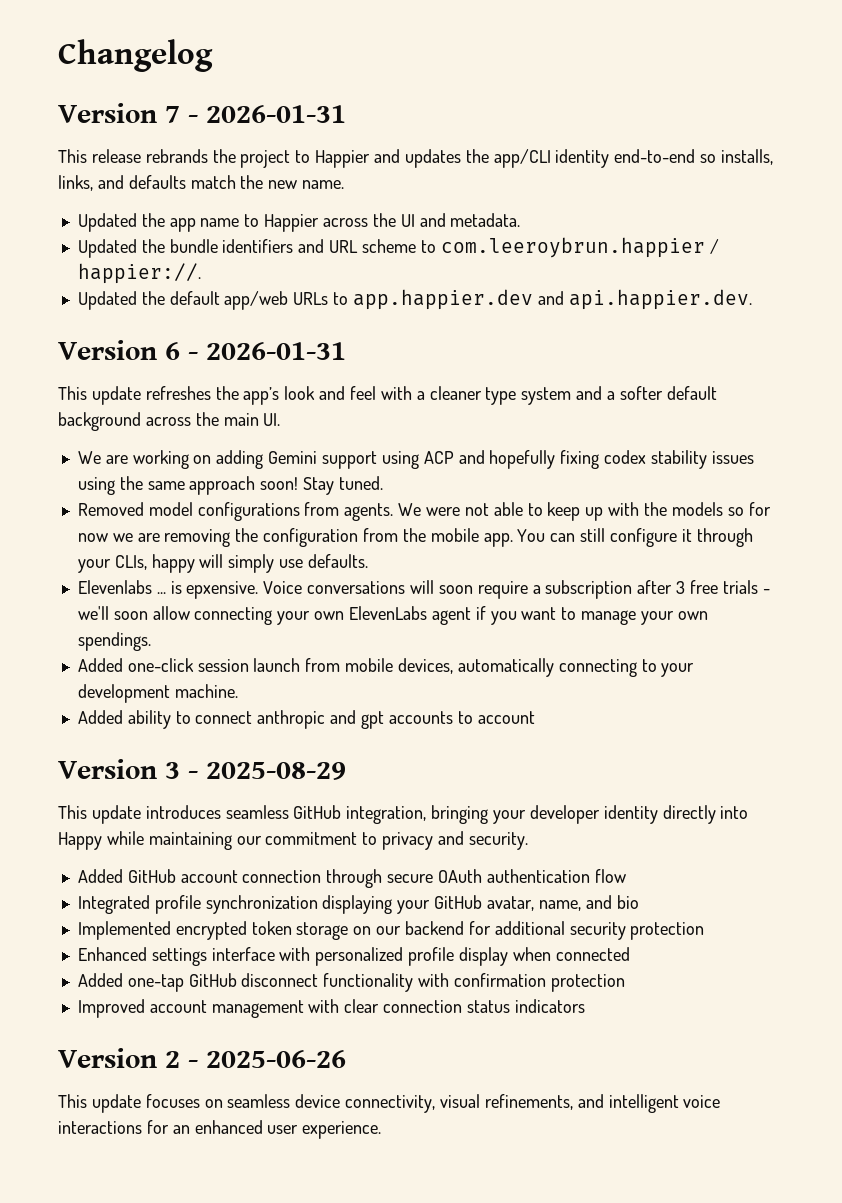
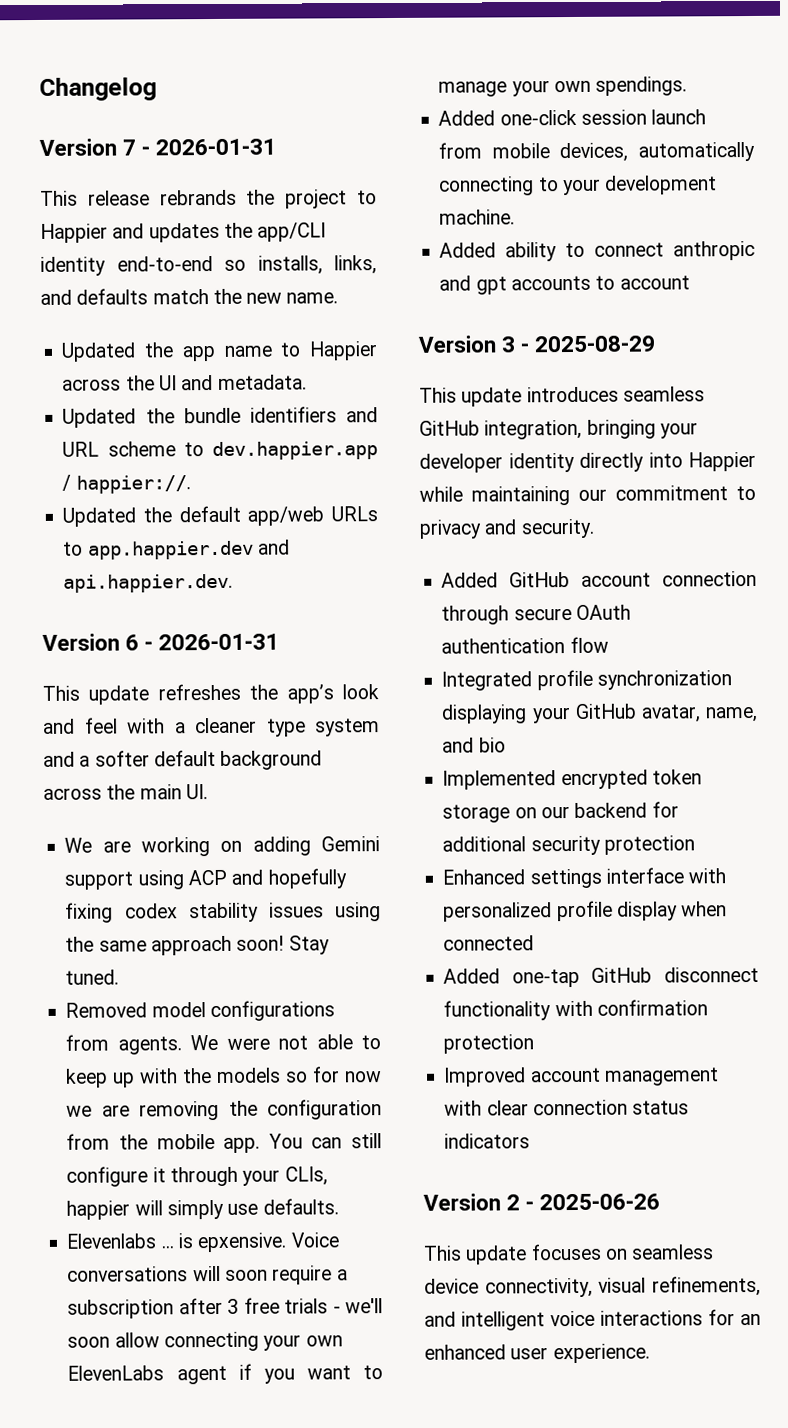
[440,237,705,258] com.leeroybrun.happier -> [212,441,379,461] dev.happier.app
[151,554,195,573] happy -> [66,1200,131,1220] happier
[58,832,102,850] Happy -> [688,451,756,472] Happier

